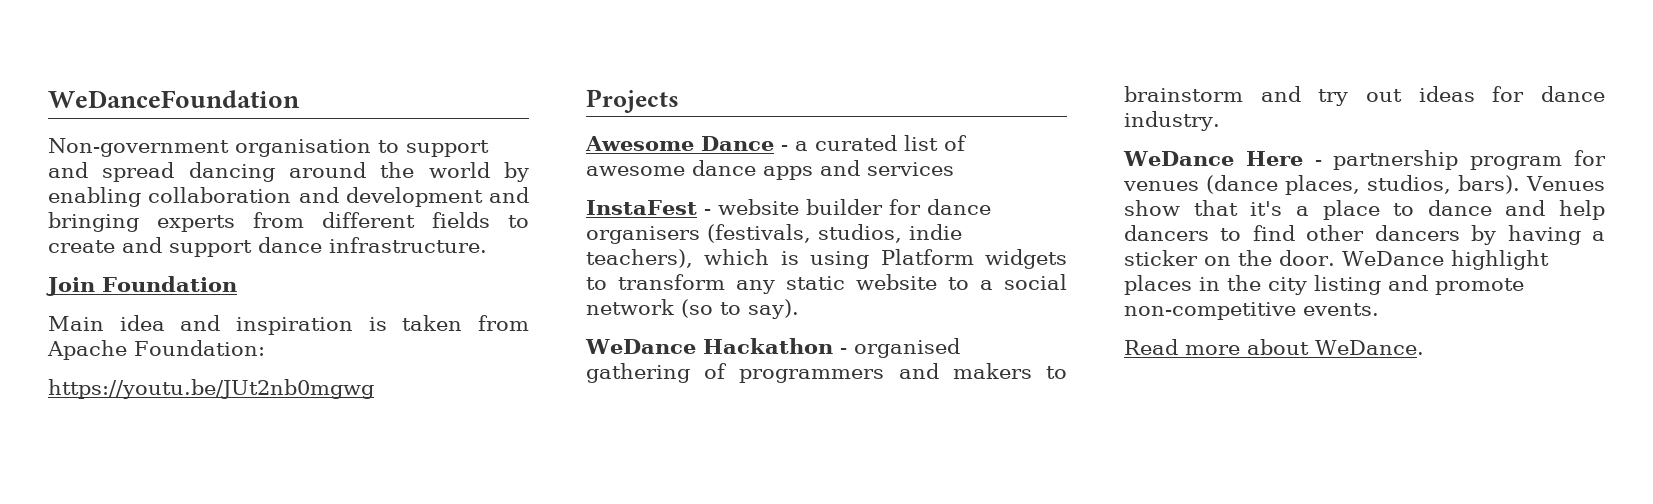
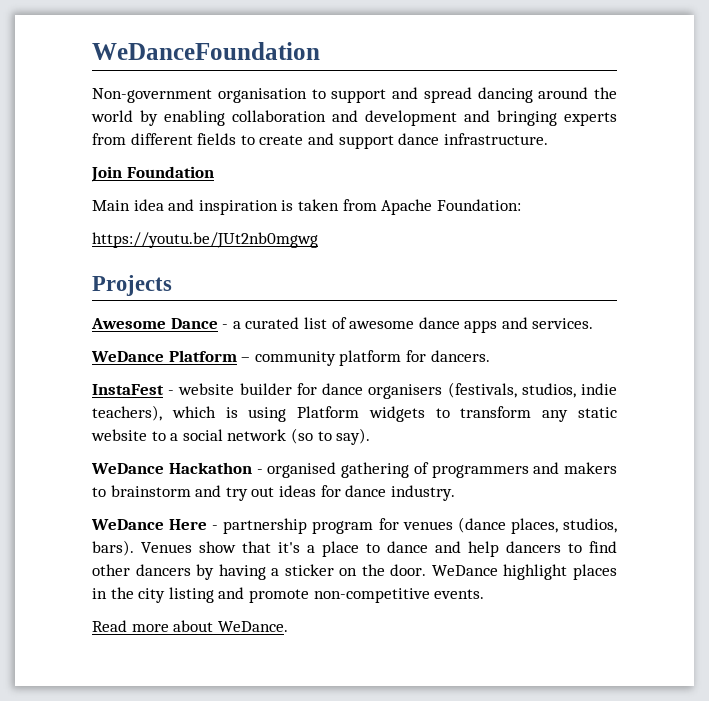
[867,162,954,176] services -> [532,318,594,329] [91,350,490,366] services. // WeDance Platform – community platform for dancers.

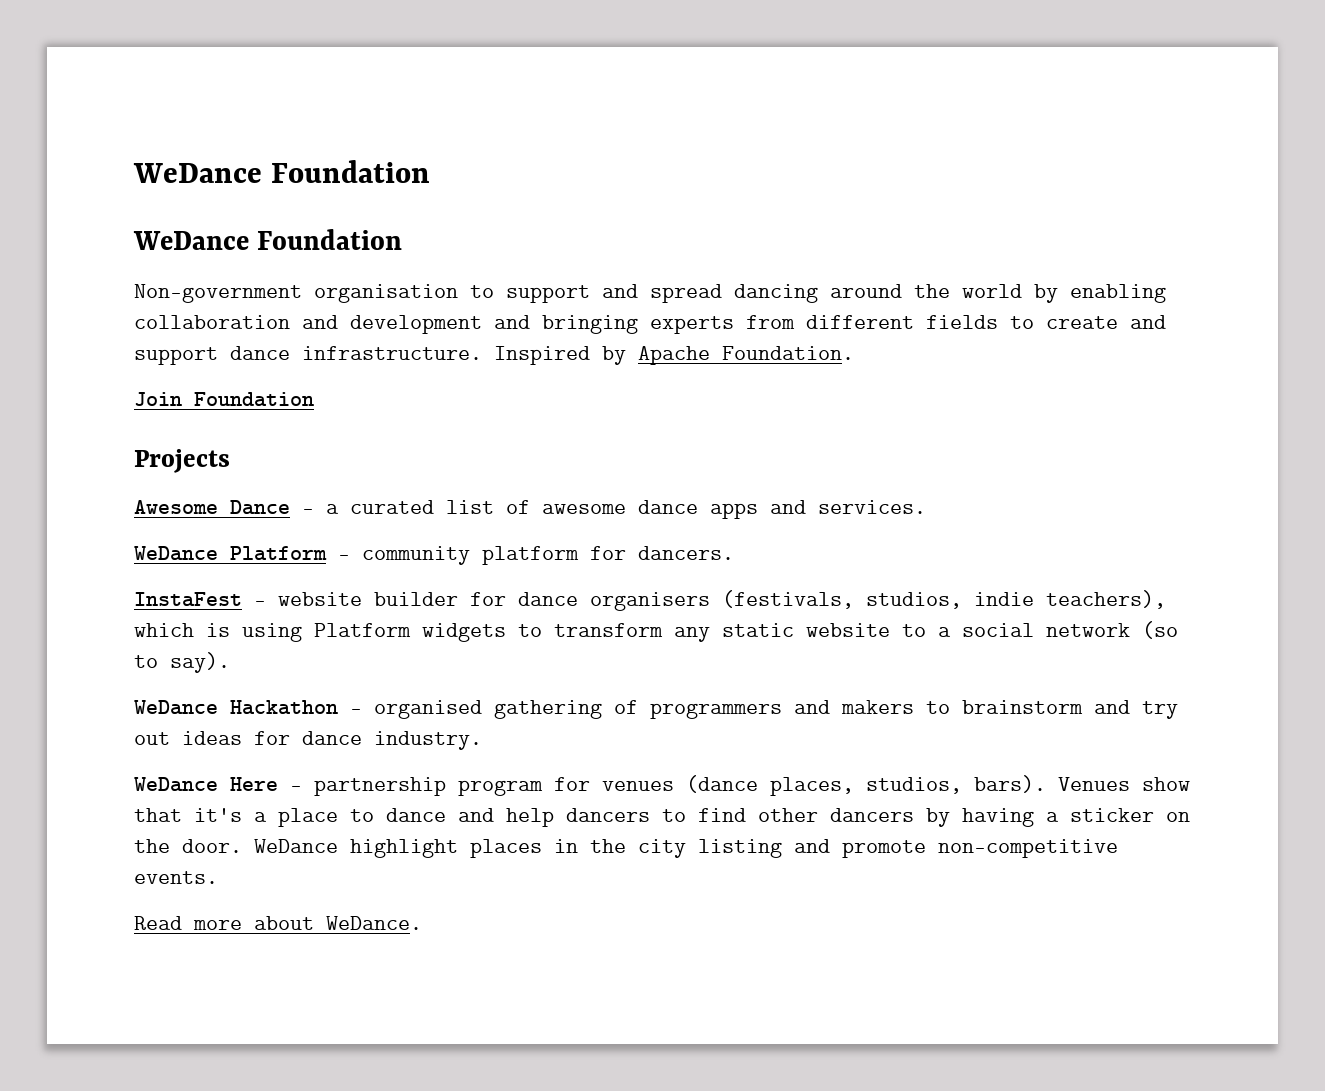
[92,42,320,60] WeDanceFoundation -> [133,160,431,183] [133,229,403,250] WeDance Foundation // WeDance Foundation
[91,166,214,182] [92,199,521,215] [92,232,318,248] // Join Foundation // Main idea and inspiration is taken from Apache Foundation: // https://youtu.be/JUt2nb0mgwg -> [494,346,854,365] [134,392,314,407] Inspired by Apache Foundation. // Join Foundation

